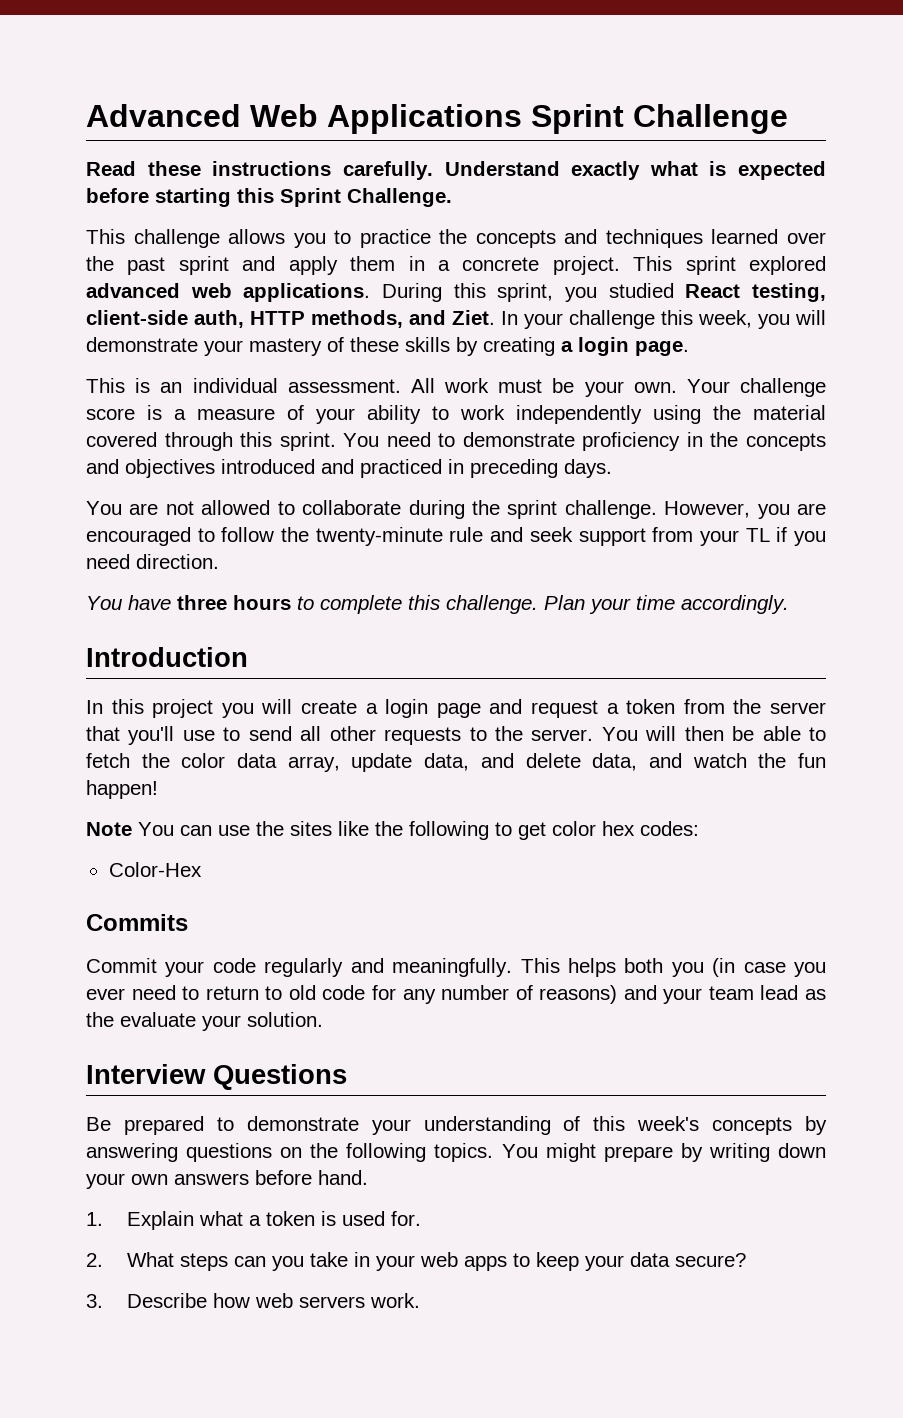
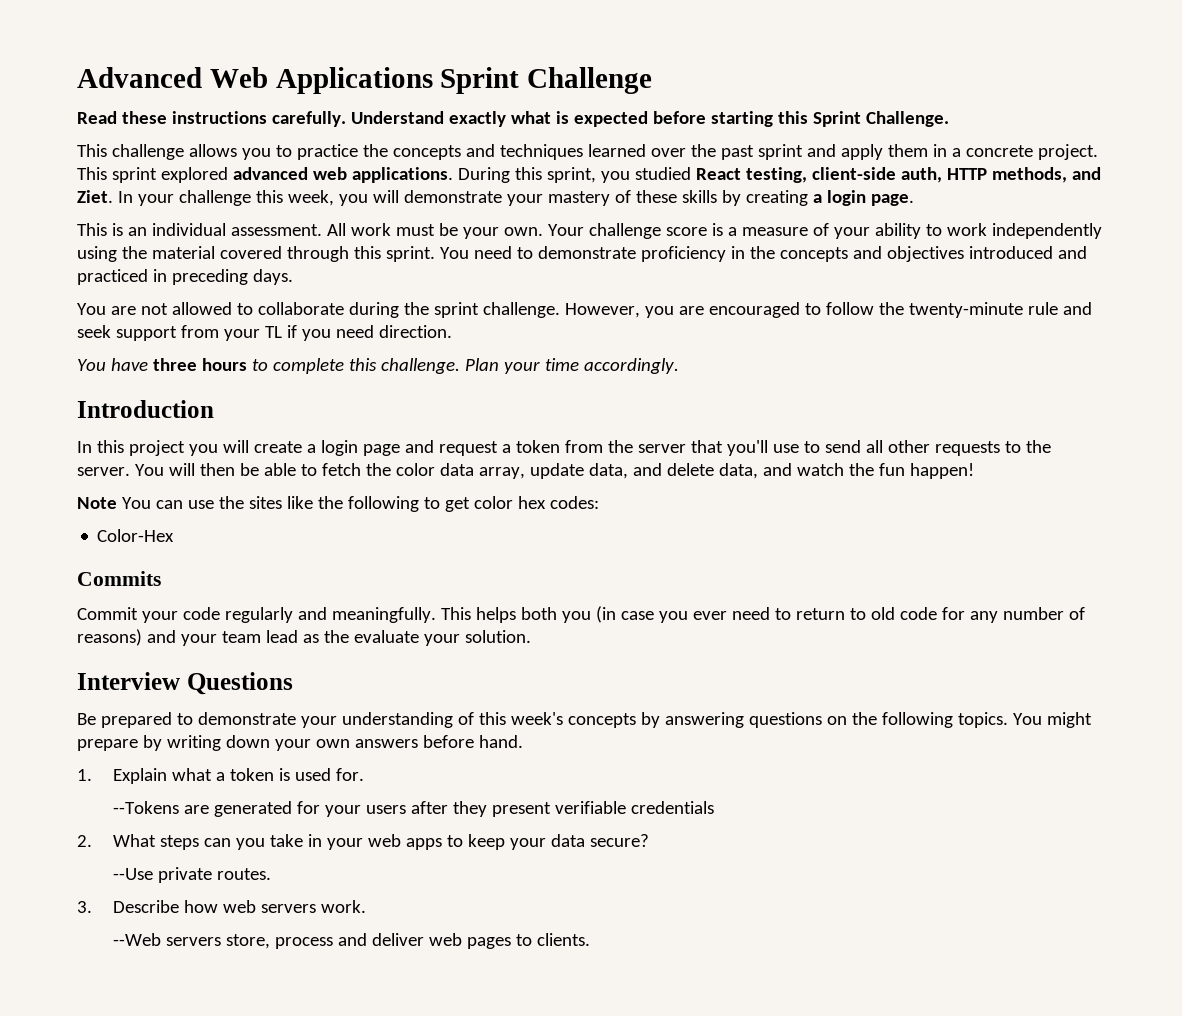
(421, 1218) none -> [112,801,714,817] // --Tokens are generated for your users after they present verifiable credentials
(746, 1260) none -> [112,867,271,883] // --Use private routes.
(420, 1300) none -> [112,933,590,949] // --Web servers store, process and deliver web pages to clients.

